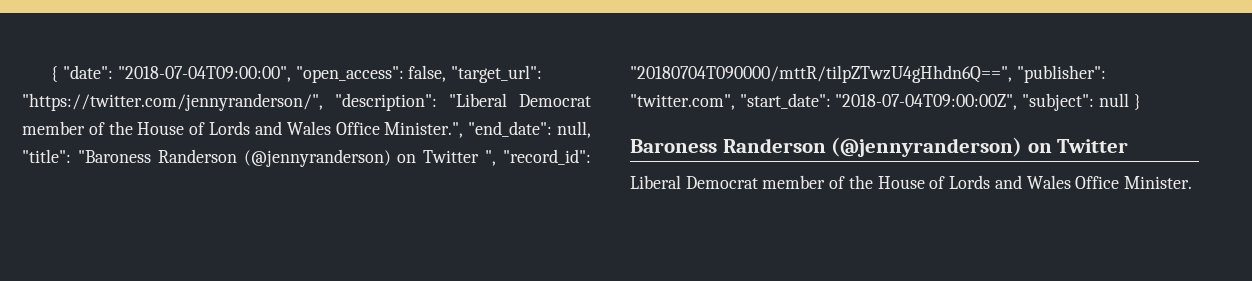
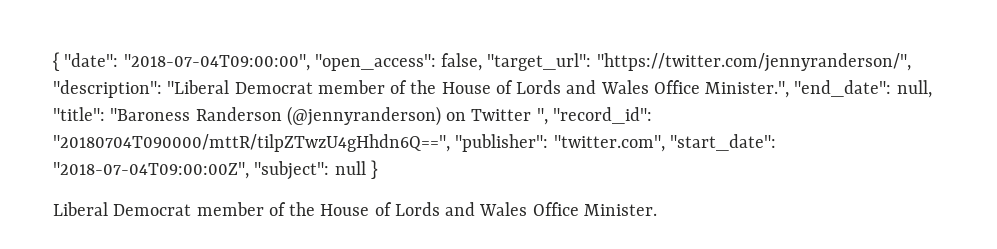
[630,137,1129,157] // Baroness Randerson (@jennyranderson) on Twitter -> (378, 169) none

